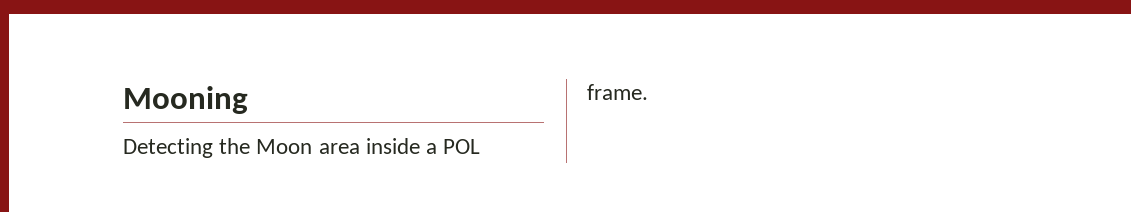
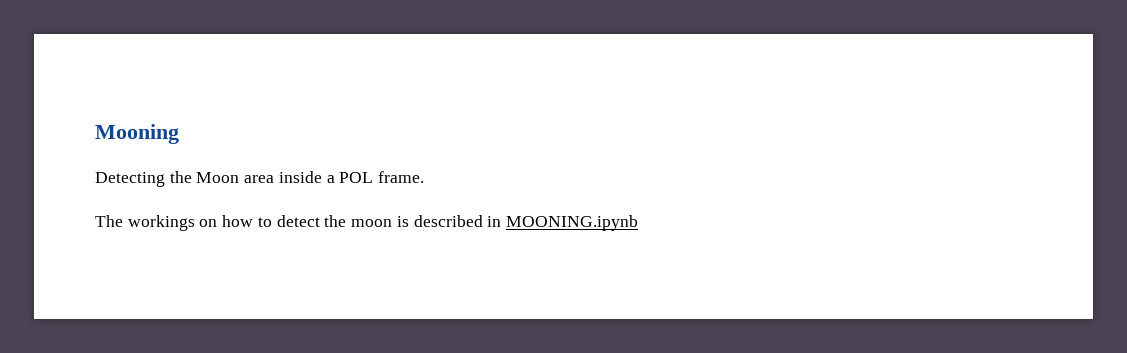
(648, 92) none -> [95,215,638,231] // The workings on how to detect the moon is described in MOONING.ipynb

